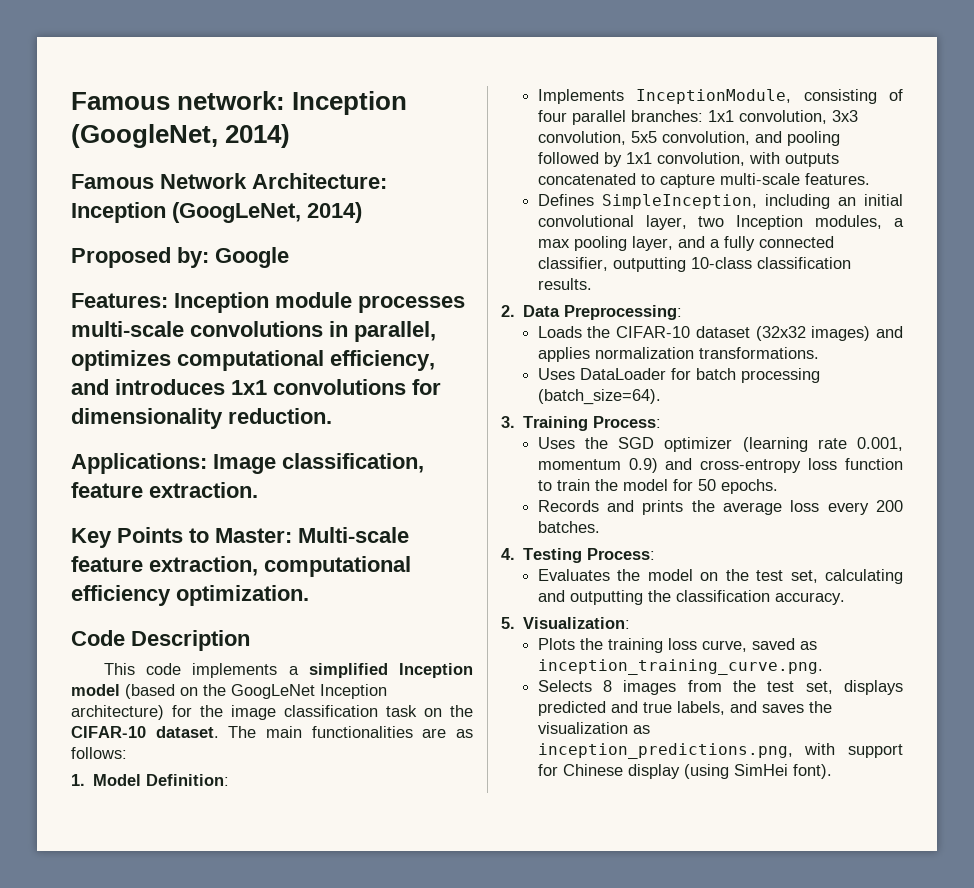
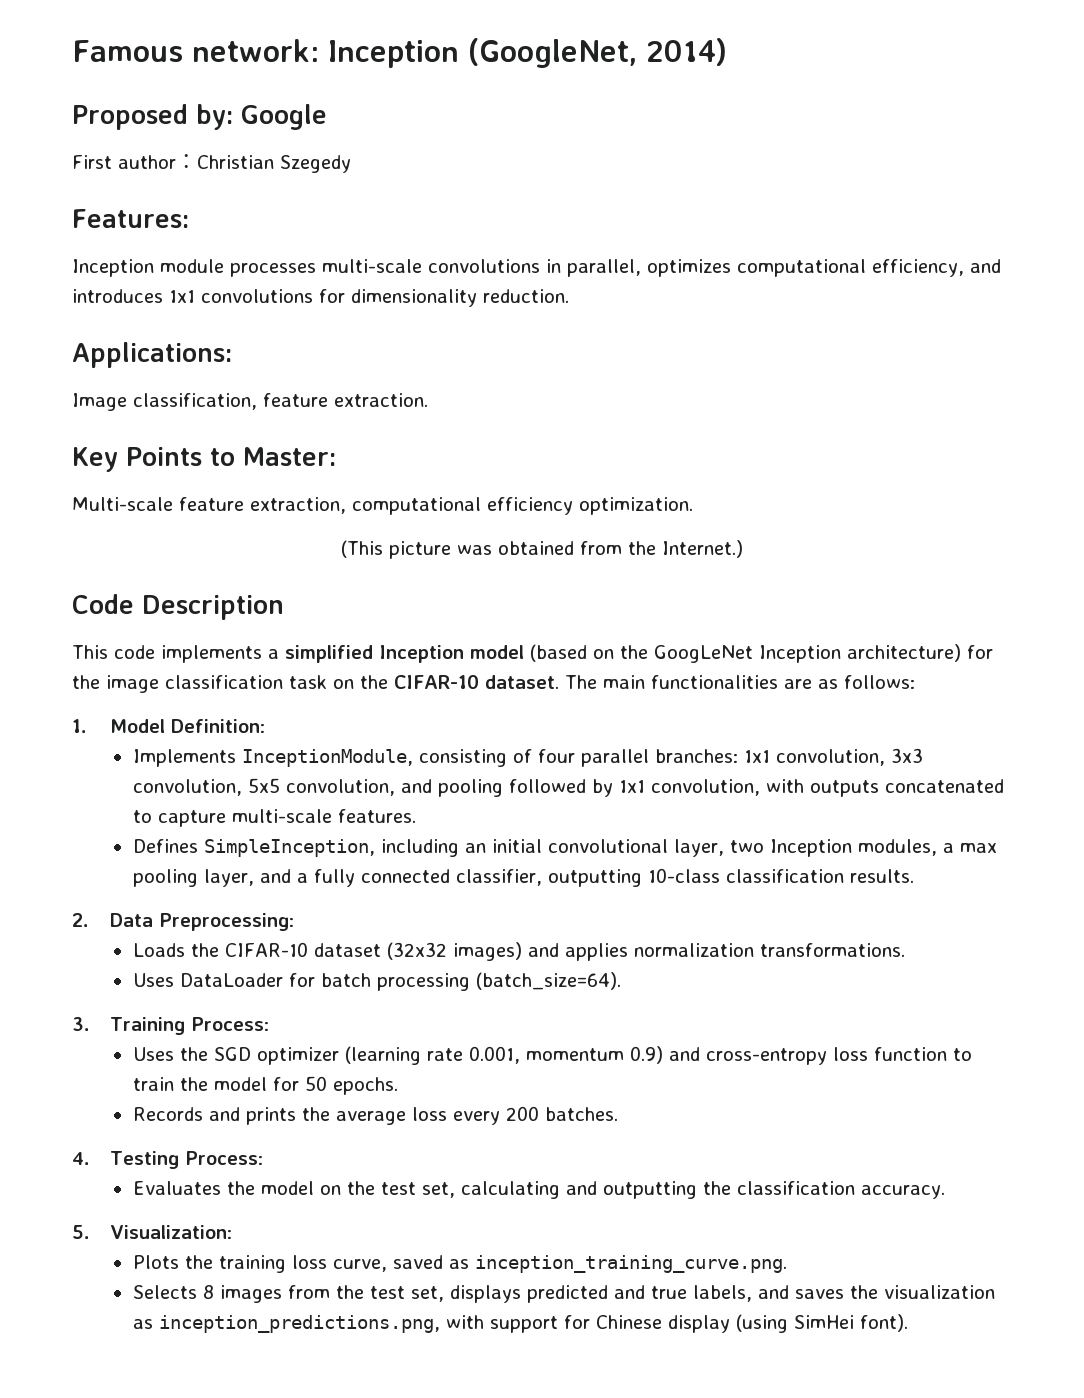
[71,173,387,189] [71,202,362,223] // Famous Network Architecture: Inception (GoogLeNet, 2014) -> (727, 52) none
(289, 257) none -> [72,154,351,173] // First author：Christian Szegedy
(168, 300) none -> (189, 218) //
(207, 463) none -> (232, 355) //
(292, 535) none -> (336, 456) //
(309, 595) none -> [340,540,743,559] // (This picture was obtained from the Internet.)

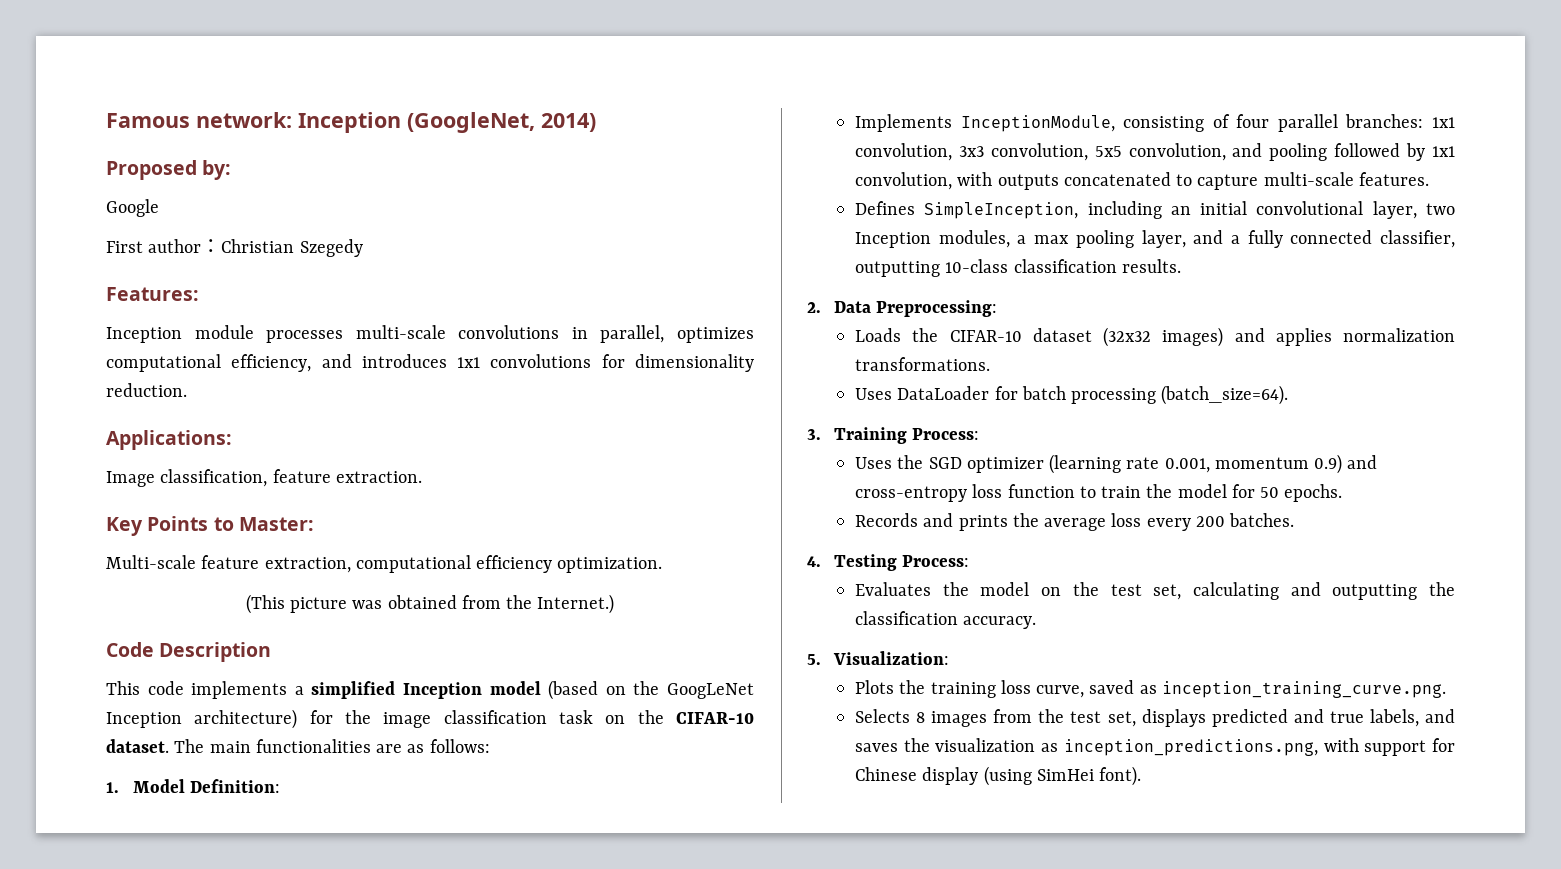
(233, 117) none -> (232, 170) //

